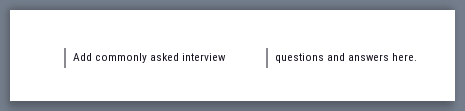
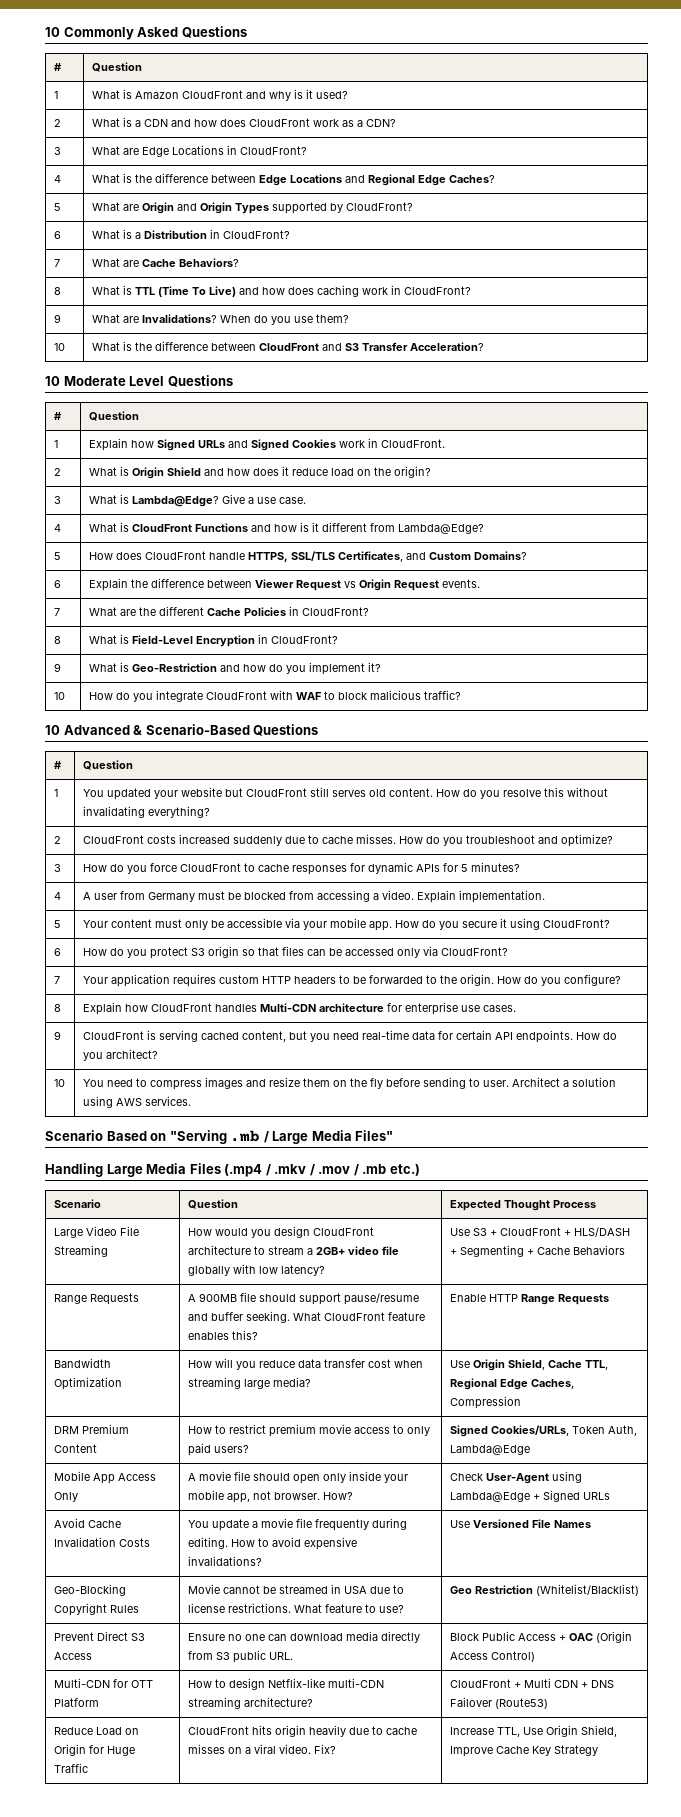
[72,53,417,63] Add commonly asked interview questions and answers here. -> [45,26,247,40] [53,63,61,71] [91,62,142,72] [53,91,58,99] [91,89,348,101] [53,119,61,127] [91,117,396,127] [53,147,61,155] [91,145,307,157] [53,175,61,183] [91,173,495,186] [53,203,61,211] [91,202,413,214] [53,231,61,239] [91,229,290,239] [53,259,60,267] [91,258,239,267] [53,287,61,295] [91,285,471,297] [53,314,61,323] [91,314,349,325] [53,343,65,351] [91,341,484,351] [45,375,233,387] [53,412,61,420] [88,411,139,421] [53,440,58,448] [88,438,445,451] [53,468,61,476] [88,466,431,479] [53,496,61,504] [88,494,306,507] [53,524,61,532] [88,522,484,534] [53,552,61,560] [88,551,527,562] [53,580,61,588] [88,578,480,591] [53,608,60,616] [88,606,369,616] [53,636,61,644] [88,634,338,647] [53,663,61,672] [88,662,381,675] [53,692,65,700] [88,690,461,702] [45,724,319,736] [53,761,61,769] [82,760,133,770] [53,789,58,797] [82,787,608,800] [82,806,210,818] [53,836,61,844] [82,834,613,847] [53,864,61,872] [82,862,520,875] [53,892,61,900] [82,890,545,903] [53,920,61,928] [82,918,610,931] [53,948,61,956] [82,946,508,959] [53,976,60,984] [82,974,621,987] [53,1004,61,1012] [82,1002,516,1015] [53,1031,61,1040] [82,1030,617,1043] [82,1049,158,1061] [53,1079,65,1087] [82,1077,616,1090] [82,1096,191,1108] [45,1130,394,1144] [45,1163,420,1177] [53,1199,101,1208] [187,1199,238,1209] [449,1200,596,1211] [53,1226,139,1238] [53,1245,108,1257] [187,1226,374,1238] [187,1245,399,1255] [187,1264,325,1276] [449,1227,630,1237] [449,1245,625,1257] [53,1293,139,1305] [187,1292,419,1305] [187,1311,425,1323] [187,1330,258,1340] [449,1294,609,1305] [53,1358,111,1368] [53,1377,122,1390] [187,1358,423,1370] [187,1377,311,1389] [449,1359,608,1371] [449,1378,574,1390] [449,1396,521,1409] [53,1424,129,1434] [53,1444,97,1453] [187,1424,430,1437] [187,1443,249,1456] [449,1425,637,1437] [449,1445,530,1455] [53,1471,156,1484] [53,1492,78,1502] [187,1471,408,1484] [187,1490,353,1503] [449,1471,582,1484] [449,1490,610,1502] [53,1518,121,1528] [53,1537,150,1547] [187,1518,407,1531] [187,1537,357,1550] [187,1556,262,1566] [449,1519,591,1528] [53,1584,126,1596] [53,1603,139,1616] [187,1584,404,1594] [187,1603,404,1613] [449,1584,639,1596] [53,1631,145,1641] [53,1652,92,1660] [187,1631,420,1643] [187,1650,293,1663] [449,1631,632,1643] [449,1651,535,1662] [53,1678,153,1688] [53,1698,99,1707] [187,1678,384,1690] [187,1697,313,1709] [449,1678,614,1688] [449,1697,548,1709] [53,1727,139,1735] [53,1744,135,1756] [53,1763,88,1773] [187,1725,417,1737] [187,1744,336,1754] [449,1725,617,1737] [449,1745,598,1757] 10 Commonly Asked Questions // # | Question // 1 | What is Amazon CloudFront and why is it used? // 2 | What is a CDN and how does CloudFront work as a CDN? // 3 | What are Edge Locations in CloudFront? // 4 | What is the difference between Edge Locations and Regional Edge Caches? // 5 | What are Origin and Origin Types supported by CloudFront? // 6 | What is a Distribution in CloudFront? // 7 | What are Cache Behaviors? // 8 | What is TTL (Time To Live) and how does caching work in CloudFront? // 9 | What are Invalidations? When do you use them? // 10 | What is the difference between CloudFront and S3 Transfer Acceleration? // 10 Moderate Level Questions // # | Question // 1 | Explain how Signed URLs and Signed Cookies work in CloudFront. // 2 | What is Origin Shield and how does it reduce load on the origin? // 3 | What is Lambda@Edge? Give a use case. // 4 | What is CloudFront Functions and how is it different from Lambda@Edge? // 5 | How does CloudFront handle HTTPS, SSL/TLS Certificates, and Custom Domains? // 6 | Explain the difference between Viewer Request vs Origin Request events. // 7 | What are the different Cache Policies in CloudFront? // 8 | What is Field-Level Encryption in CloudFront? // 9 | What is Geo-Restriction and how do you implement it? // 10 | How do you integrate CloudFront with WAF to block malicious traffic? // 10 Advanced & Scenario-Based Questions // # | Question // 1 | You updated your website but CloudFront still serves old content. How do you resolve this without invalidating everything? // 2 | CloudFront costs increased suddenly due to cache misses. How do you troubleshoot and optimize? // 3 | How do you force CloudFront to cache responses for dynamic APIs for 5 minutes? // 4 | A user from Germany must be blocked from accessing a video. Explain implementation. // 5 | Your content must only be accessible via your mobile app. How do you secure it using CloudFront? // 6 | How do you protect S3 origin so that files can be accessed only via CloudFront? // 7 | Your application requires custom HTTP headers to be forwarded to the origin. How do you configure? // 8 | Explain how CloudFront handles Multi-CDN architecture for enterprise use cases. // 9 | CloudFront is serving cached content, but you need real-time data for certain API endpoints. How do you architect? // 10 | You need to compress images and resize them on the fly before sending to user. Architect a solution using AWS services. // Scenario Based on "Serving .mb / Large Media Files" // Handling Large Media Files (.mp4 / .mkv / .mov / .mb etc.) // Scenario | Question | Expected Thought Process // Large Video File Streaming | How would you design CloudFront architecture to stream a 2GB+ video file globally with low latency? | Use S3 + CloudFront + HLS/DASH + Segmenting + Cache Behaviors // Range Requests | A 900MB file should support pause/resume and buffer seeking. What CloudFront feature enables this? | Enable HTTP Range Requests // Bandwidth Optimization | How will you reduce data transfer cost when streaming large media? | Use Origin Shield, Cache TTL, Regional Edge Caches, Compression // DRM Premium Content | How to restrict premium movie access to only paid users? | Signed Cookies/URLs, Token Auth, Lambda@Edge // Mobile App Access Only | A movie file should open only inside your mobile app, not browser. How? | Check User-Agent using Lambda@Edge + Signed URLs // Avoid Cache Invalidation Costs | You update a movie file frequently during editing. How to avoid expensive invalidations? | Use Versioned File Names // Geo-Blocking Copyright Rules | Movie cannot be streamed in USA due to license restrictions. What feature to use? | Geo Restriction (Whitelist/Blacklist) // Prevent Direct S3 Access | Ensure no one can download media directly from S3 public URL. | Block Public Access + OAC (Origin Access Control) // Multi-CDN for OTT Platform | How to design Netflix-like multi-CDN streaming architecture? | CloudFront + Multi CDN + DNS Failover (Route53) // Reduce Load on Origin for Huge Traffic | CloudFront hits origin heavily due to cache misses on a viral video. Fix? | Increase TTL, Use Origin Shield, Improve Cache Key Strategy

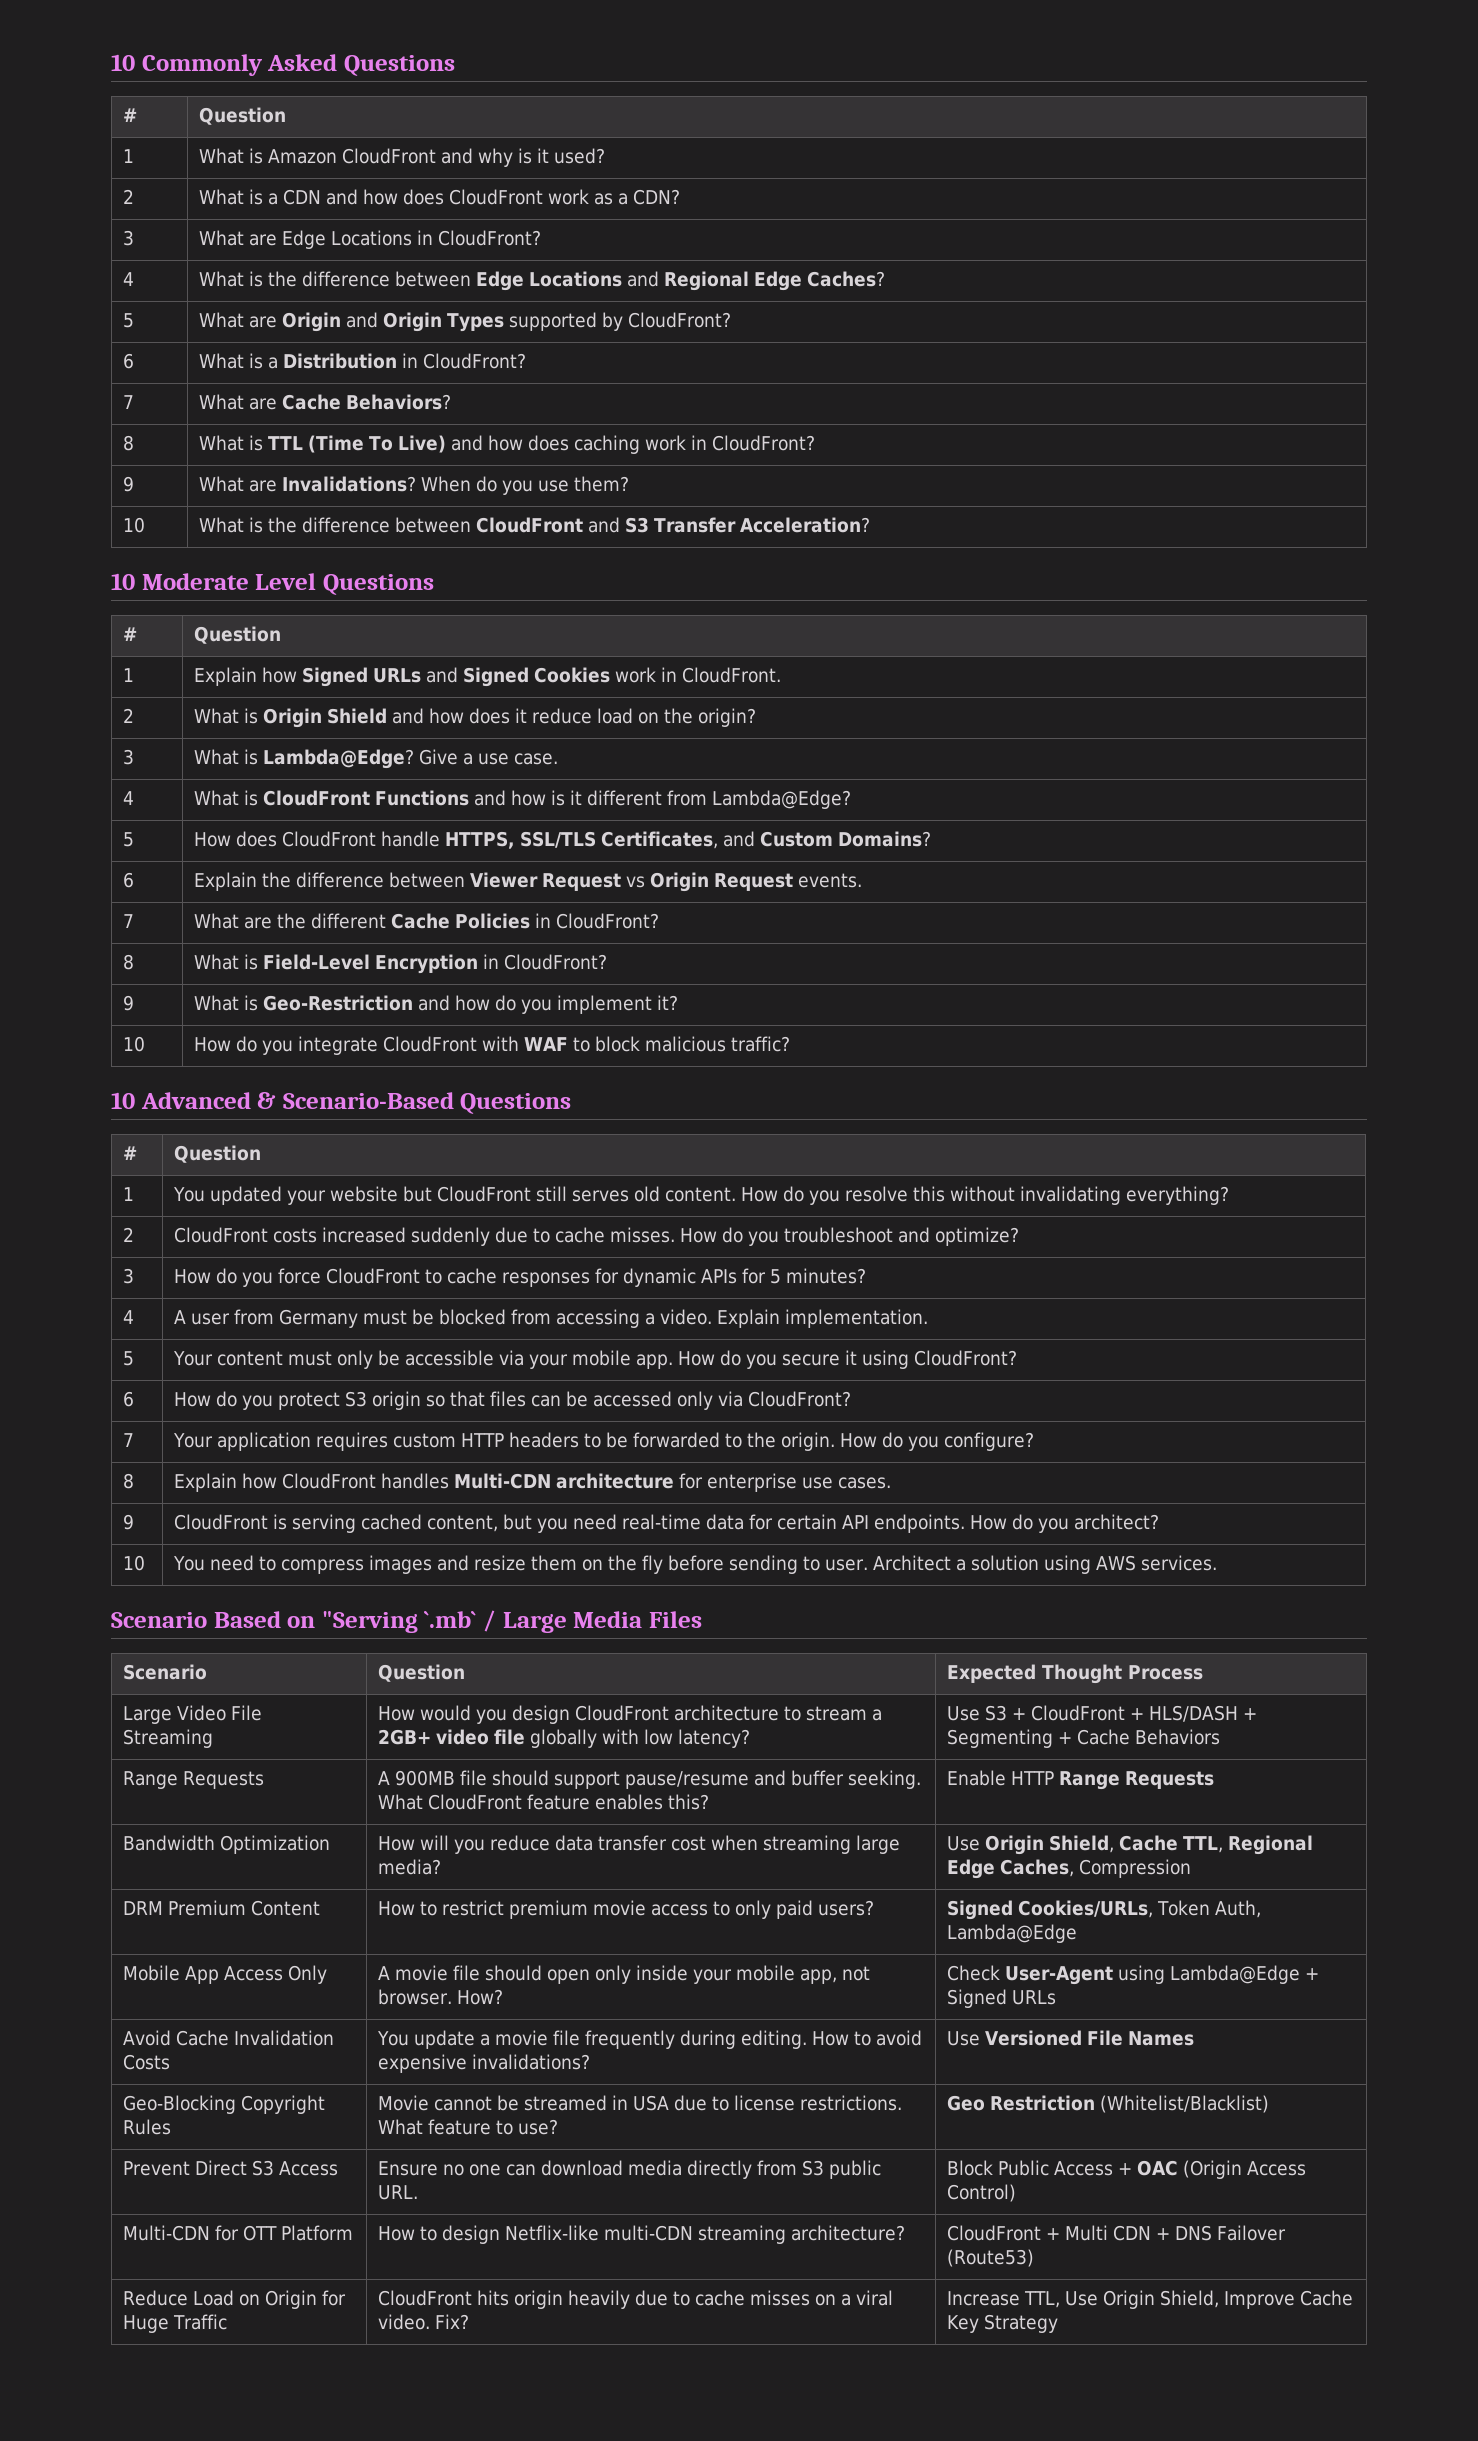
[230,1130,261,1142] .mb -> [424,1611,477,1628] `.mb`
[355,1130,394,1141] [45,1163,420,1177] Files" // Handling Large Media Files (.mp4 / .mkv / .mov / .mb etc.) -> [648,1611,702,1628] Files

